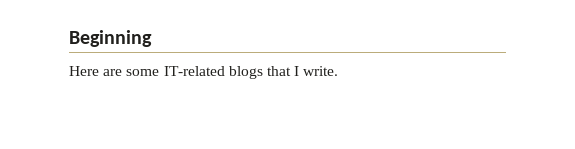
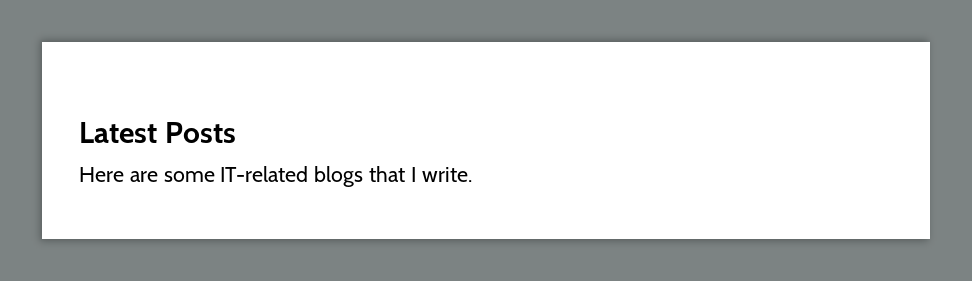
[69,30,152,47] Beginning -> [79,122,237,143] Latest Posts

